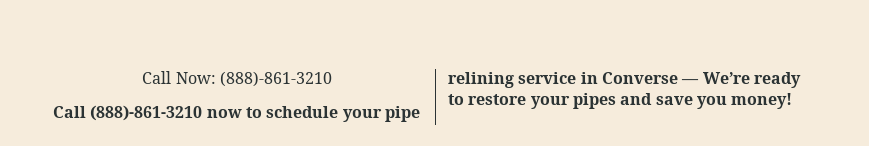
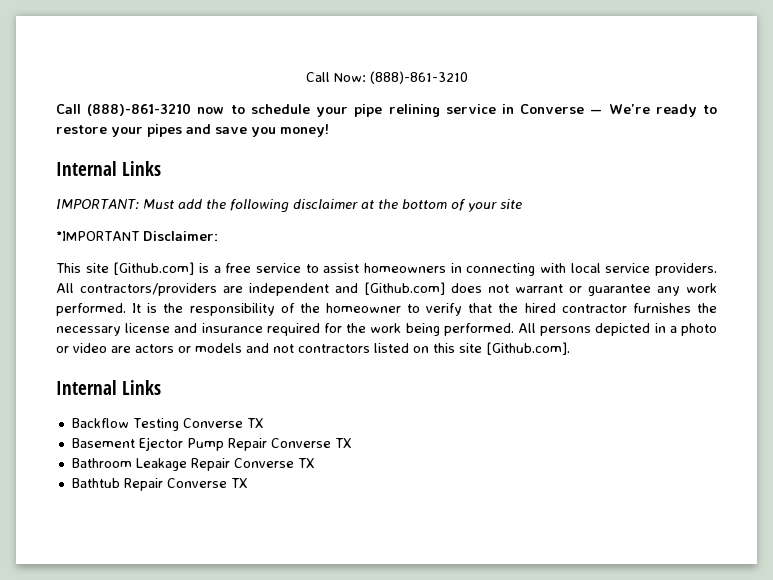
(793, 101) none -> [56,161,161,176] [56,199,522,213] [56,231,218,241] [56,262,717,276] [56,282,717,296] [56,303,717,316] [56,323,717,336] [56,342,570,355] [56,380,161,395] [71,418,264,431] [71,437,352,451] [71,458,315,471] [71,478,248,491] // Internal Links // IMPORTANT: Must add the following disclaimer at the bottom of your site // *IMPORTANT Disclaimer: // This site [Github.com] is a free service to assist homeowners in connecting with local service providers. All contractors/providers are independent and [Github.com] does not warrant or guarantee any work performed. It is the responsibility of the homeowner to verify that the hired contractor furnishes the necessary license and insurance required for the work being performed. All persons depicted in a photo or video are actors or models and not contractors listed on this site [Github.com]. // Internal Links // Backflow Testing Converse TX // Basement Ejector Pump Repair Converse TX // Bathroom Leakage Repair Converse TX // Bathtub Repair Converse TX

